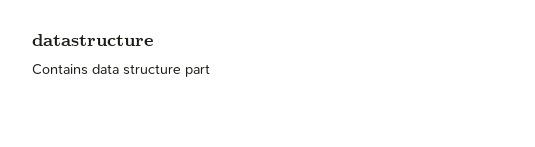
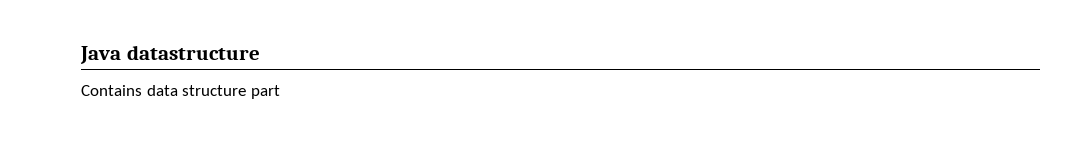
(32, 40) none -> [80,46,121,64] Java

